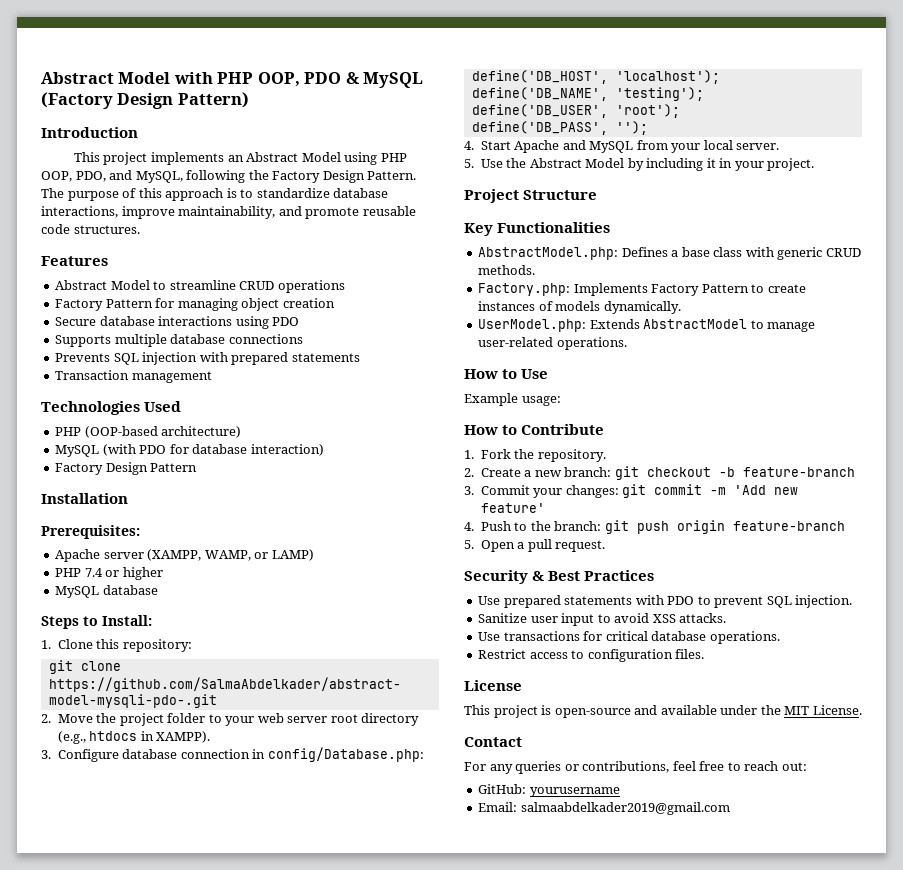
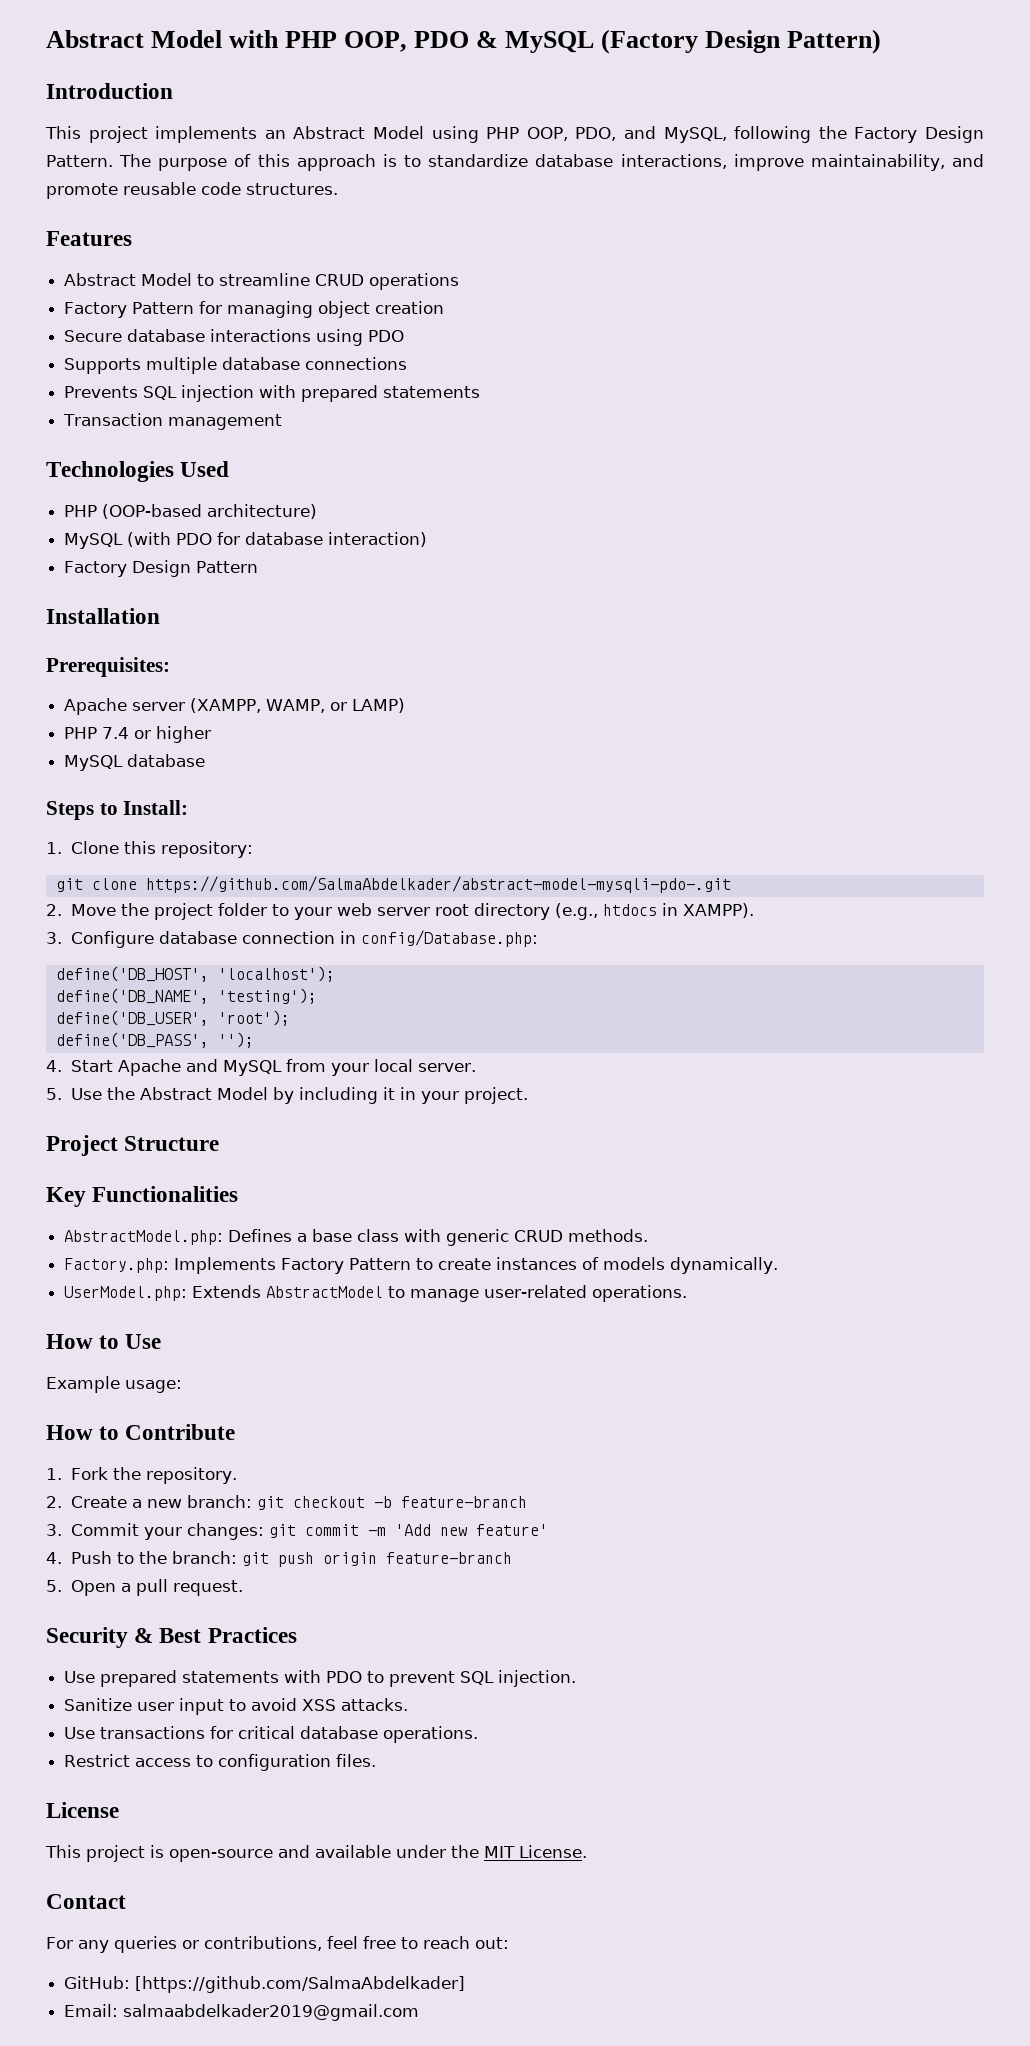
[529,787,620,797] yourusername -> [135,1976,466,1993] [https://github.com/SalmaAbdelkader]

